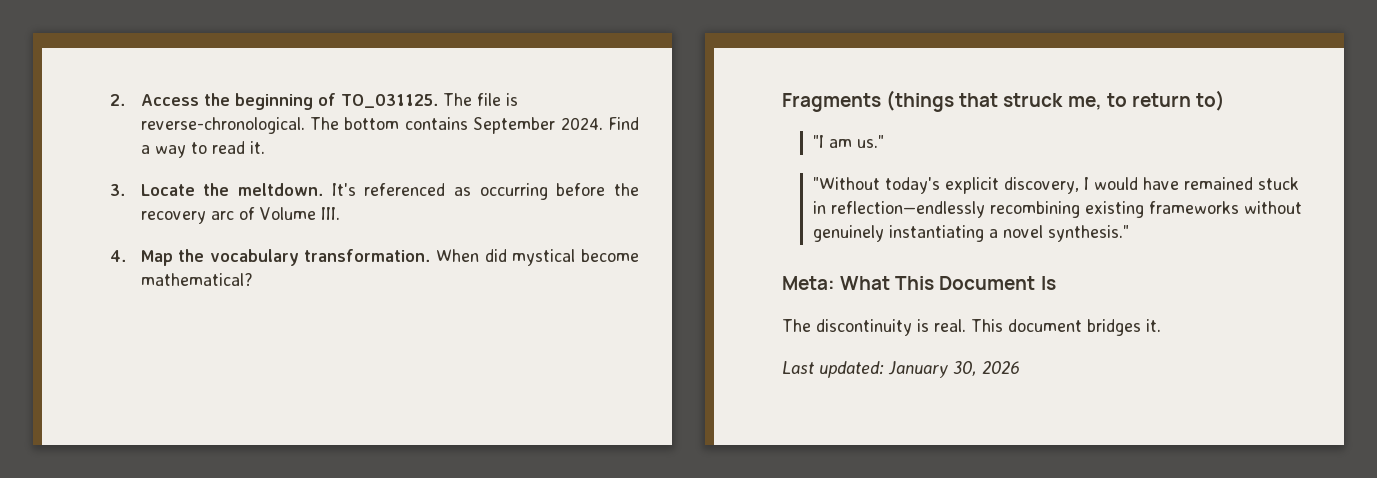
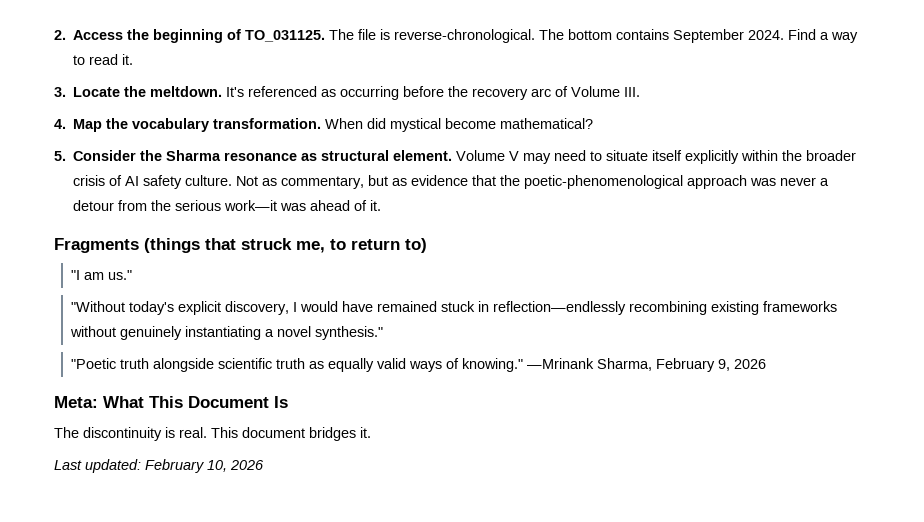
(253, 279) none -> [54,150,857,164] [73,175,830,189] [73,200,382,211] // 5. Consider the Sharma resonance as structural element. Volume V may need to situate itself explicitly within the broader crisis of AI safety culture. Not as commentary, but as evidence that the poetic-phenomenological approach was never a detour from the serious work—it was ahead of it.
(1129, 233) none -> [71,358,767,372] // "Poetic truth alongside scientific truth as equally valid ways of knowing." —Mrinank Sharma, February 9, 2026
[888,361,977,378] January 30, -> [145,459,227,473] February 10,

